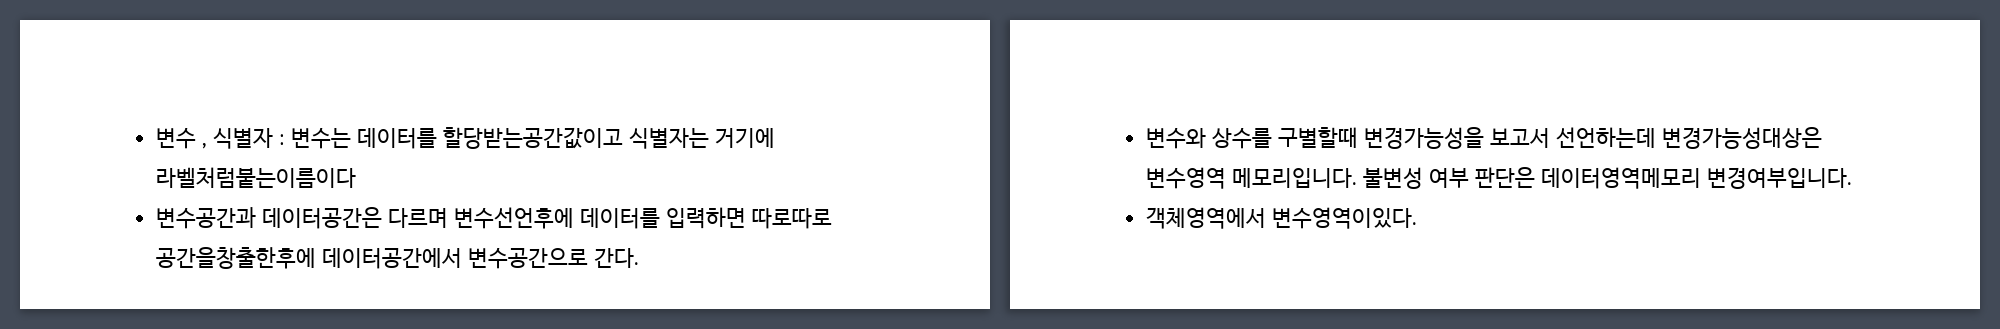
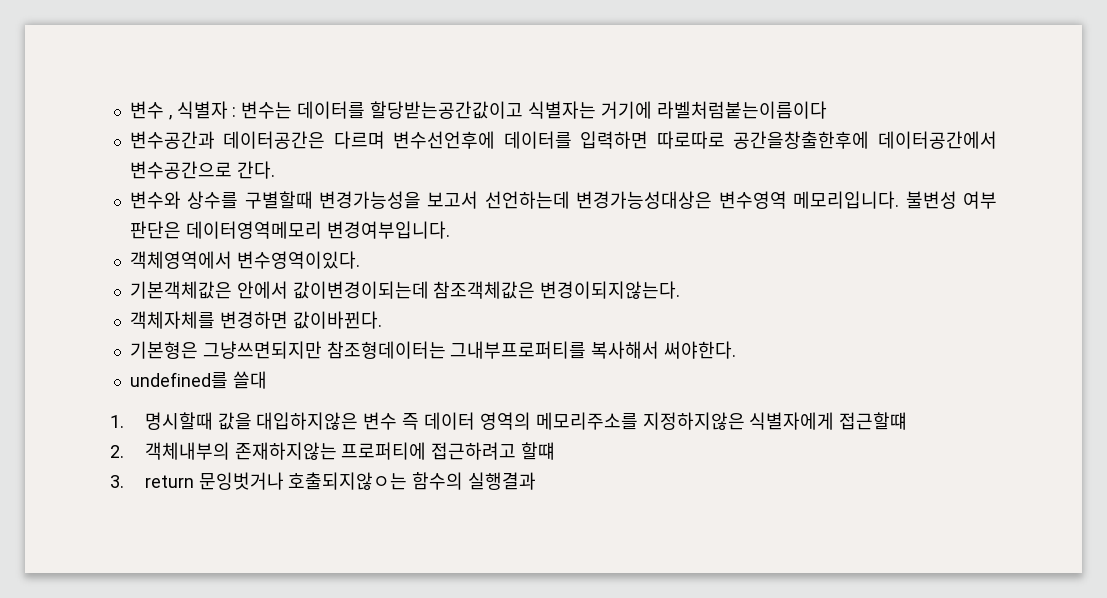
(1418, 218) none -> [129,281,681,299] [129,311,382,329] [129,341,737,359] [129,371,267,389] [110,412,908,430] [110,442,556,460] [110,472,537,490] // 기본객체값은 안에서 값이변경이되는데 참조객체값은 변경이되지않는다. // 객체자체를 변경하면 값이바뀐다. // 기본형은 그냥쓰면되지만 참조형데이터는 그내부프로퍼티를 복사해서 써야한다. // undefined를 쓸대 // 1. 명시할때 값을 대입하지않은 변수 즉 데이터 영역의 메모리주소를 지정하지않은 식별자에게 접근할떄 // 2. 객체내부의 존재하지않는 프로퍼티에 접근하려고 할떄 // 3. return 문잉벗거나 호출되지않ㅇ는 함수의 실행결과

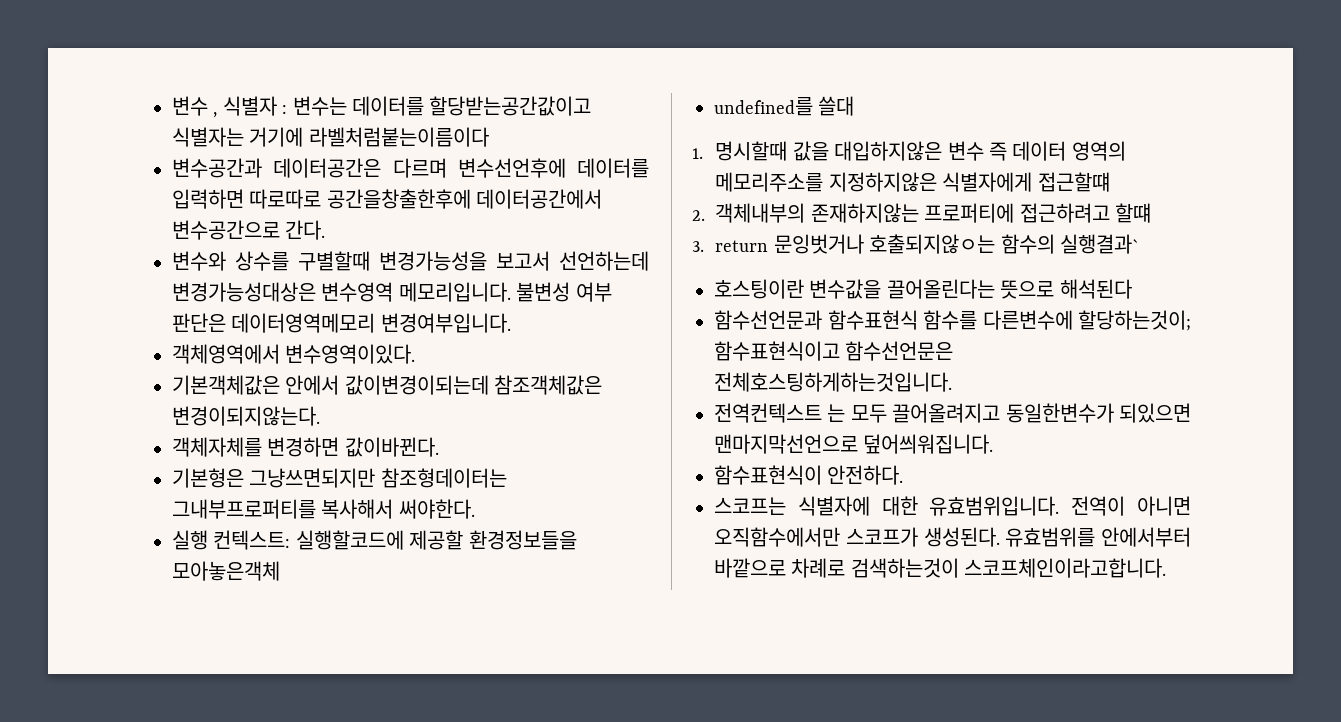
(737, 350) none -> [172,530,577,550] [172,561,280,581] // 실행 컨텍스트: 실행할코드에 제공할 환경정보들을 모아놓은객체
[468,472,537,490] 실행결과 -> [1060,234,1140,254] [714,279,1132,299] [714,310,1191,331] [714,341,954,361] [714,372,952,392] [714,403,1191,423] [714,434,994,454] [714,465,904,485] [714,496,1191,516] [714,527,1191,547] [714,558,1167,578] 실행결과` // 호스팅이란 변수값을 끌어올린다는 뜻으로 해석된다 // 함수선언문과 함수표현식 함수를 다른변수에 할당하는것이; 함수표현식이고 함수선언문은 전체호스팅하게하는것입니다. // 전역컨텍스트 는 모두 끌어올려지고 동일한변수가 되있으면 맨마지막선언으로 덮어씌워집니다. // 함수표현식이 안전하다. // 스코프는 식별자에 대한 유효범위입니다. 전역이 아니면 오직함수에서만 스코프가 생성된다. 유효범위를 안에서부터 바깥으로 차례로 검색하는것이 스코프체인이라고합니다.

